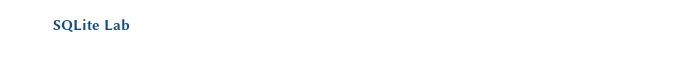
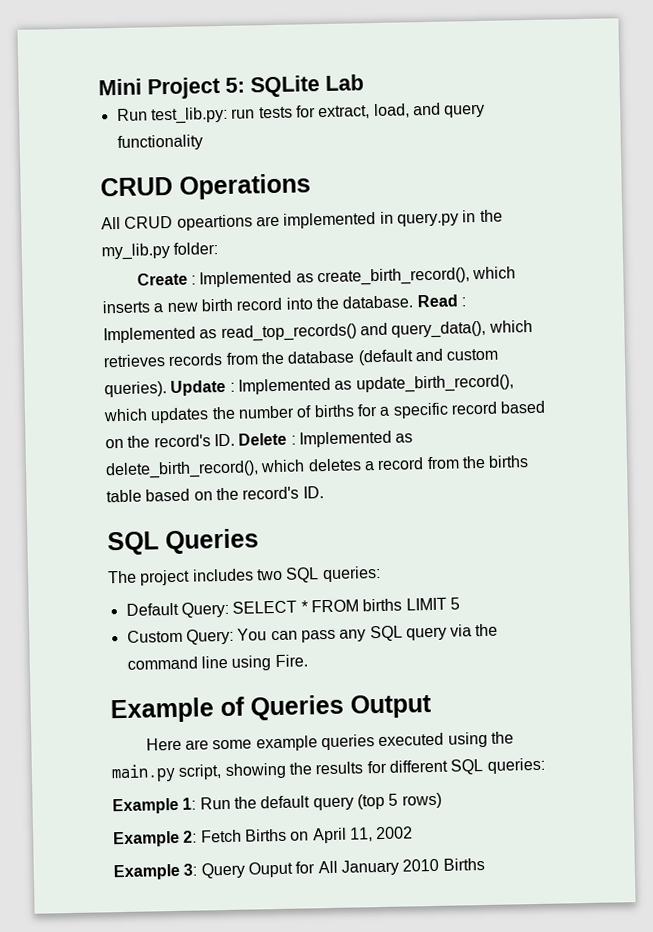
(53, 26) none -> [98,77,245,100] Mini Project 5:
(131, 25) none -> [116,102,486,125] [116,134,203,152] [100,173,311,200] [101,209,503,231] [101,242,219,261] [136,266,517,288] [102,294,466,314] [103,319,533,344] [103,348,499,368] [104,374,514,398] [103,400,547,424] [105,430,414,449] [105,455,530,480] [106,486,324,503] [107,528,259,556] [107,565,381,586] [125,597,460,618] [126,623,499,645] [126,654,308,671] [110,694,432,724] [145,731,515,752] [111,757,545,783] [112,792,442,815] [113,826,414,848] [113,858,485,881] // Run test_lib.py: run tests for extract, load, and query functionality // CRUD Operations // All CRUD opeartions are implemented in query.py in the my_lib.py folder: // Create : Implemented as create_birth_record(), which inserts a new birth record into the database. Read : Implemented as read_top_records() and query_data(), which retrieves records from the database (default and custom queries). Update : Implemented as update_birth_record(), which updates the number of births for a specific record based on the record's ID. Delete : Implemented as delete_birth_record(), which deletes a record from the births table based on the record's ID. // SQL Queries // The project includes two SQL queries: // Default Query: SELECT * FROM births LIMIT 5 // Custom Query: You can pass any SQL query via the command line using Fire. // Example of Queries Output // Here are some example queries executed using the main.py script, showing the results for different SQL queries: // Example 1: Run the default query (top 5 rows) // Example 2: Fetch Births on April 11, 2002 // Example 3: Query Ouput for All January 2010 Births

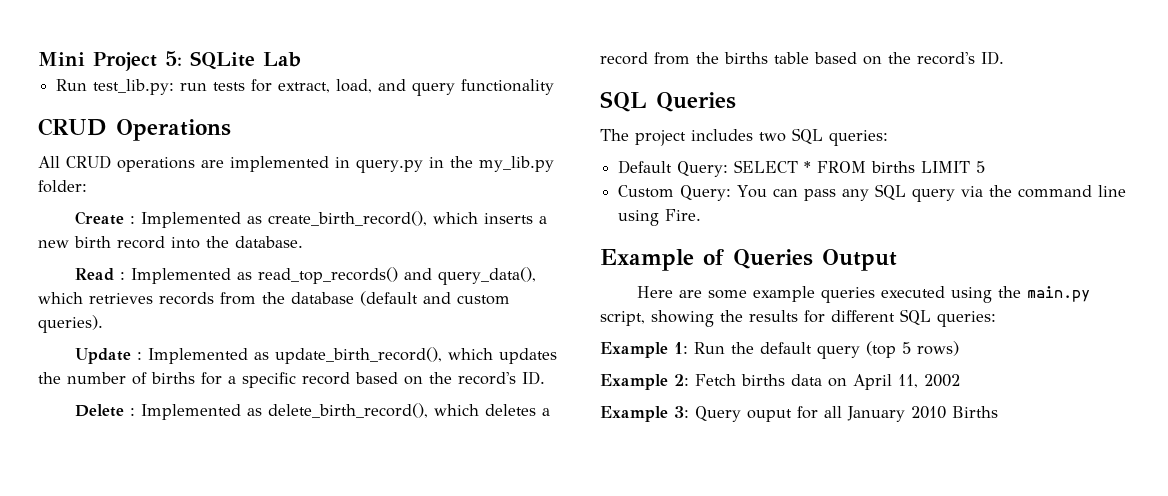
[176,214,253,231] opeartions -> [117,157,195,172] operations
(414, 302) none -> (303, 242) //
(167, 389) none -> (103, 324) //
(235, 440) none -> (545, 378) //
[244,828,287,842] Births -> [741,374,822,386] births data
[247,860,338,878] Ouput for All -> [747,406,842,422] ouput for all

